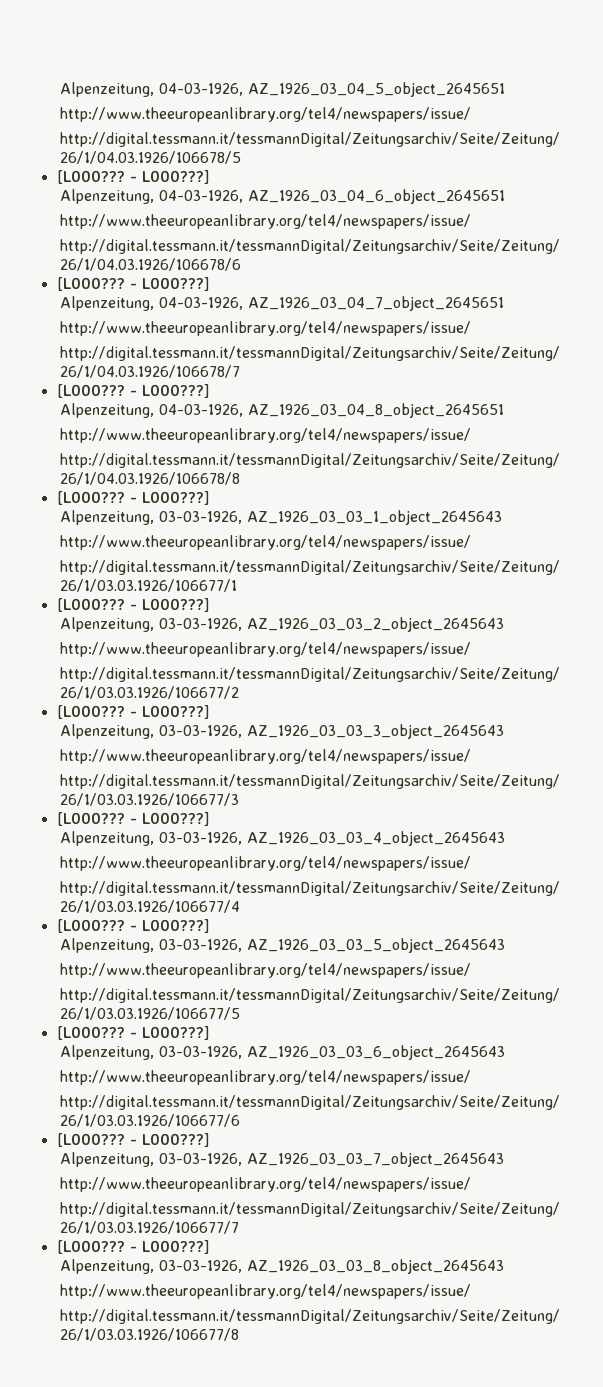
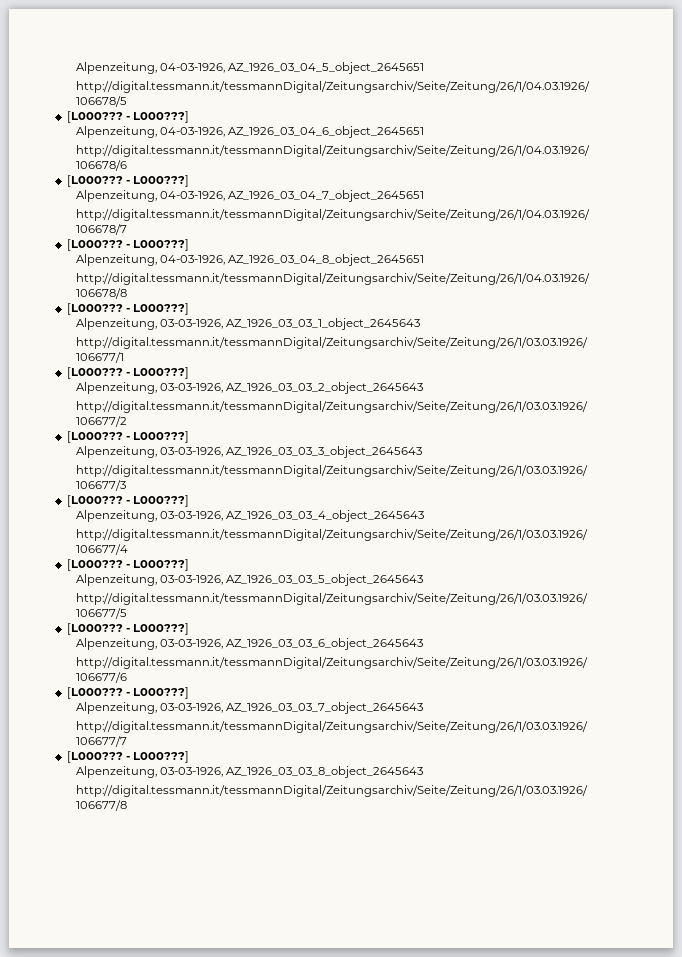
[59,107,471,122] // http://www.theeuropeanlibrary.org/tel4/newspapers/issue/ -> (424, 68) none
[59,214,471,229] // http://www.theeuropeanlibrary.org/tel4/newspapers/issue/ -> (424, 132) none
[59,321,471,336] // http://www.theeuropeanlibrary.org/tel4/newspapers/issue/ -> (424, 196) none
[59,428,471,443] // http://www.theeuropeanlibrary.org/tel4/newspapers/issue/ -> (424, 260) none
[59,535,471,550] // http://www.theeuropeanlibrary.org/tel4/newspapers/issue/ -> (420, 324) none
[59,642,471,657] // http://www.theeuropeanlibrary.org/tel4/newspapers/issue/ -> (423, 388) none
[59,749,471,764] // http://www.theeuropeanlibrary.org/tel4/newspapers/issue/ -> (422, 452) none
[59,856,471,871] // http://www.theeuropeanlibrary.org/tel4/newspapers/issue/ -> (424, 516) none
[59,963,471,978] // http://www.theeuropeanlibrary.org/tel4/newspapers/issue/ -> (423, 580) none
[59,1070,471,1085] // http://www.theeuropeanlibrary.org/tel4/newspapers/issue/ -> (423, 644) none
[59,1177,471,1192] // http://www.theeuropeanlibrary.org/tel4/newspapers/issue/ -> (423, 708) none
[59,1284,471,1299] // http://www.theeuropeanlibrary.org/tel4/newspapers/issue/ -> (423, 772) none

